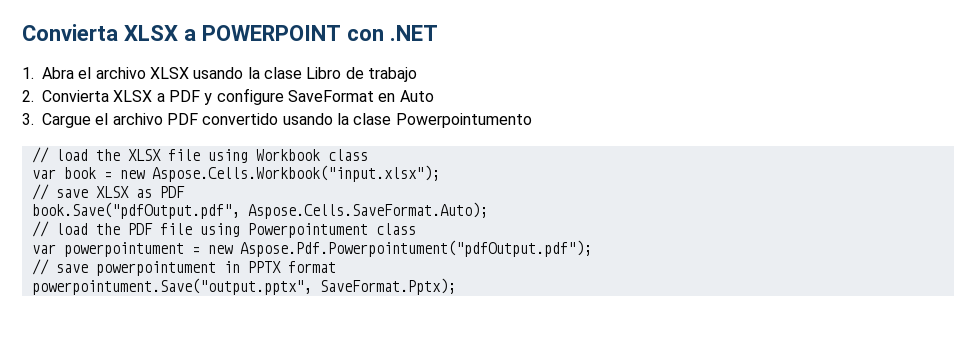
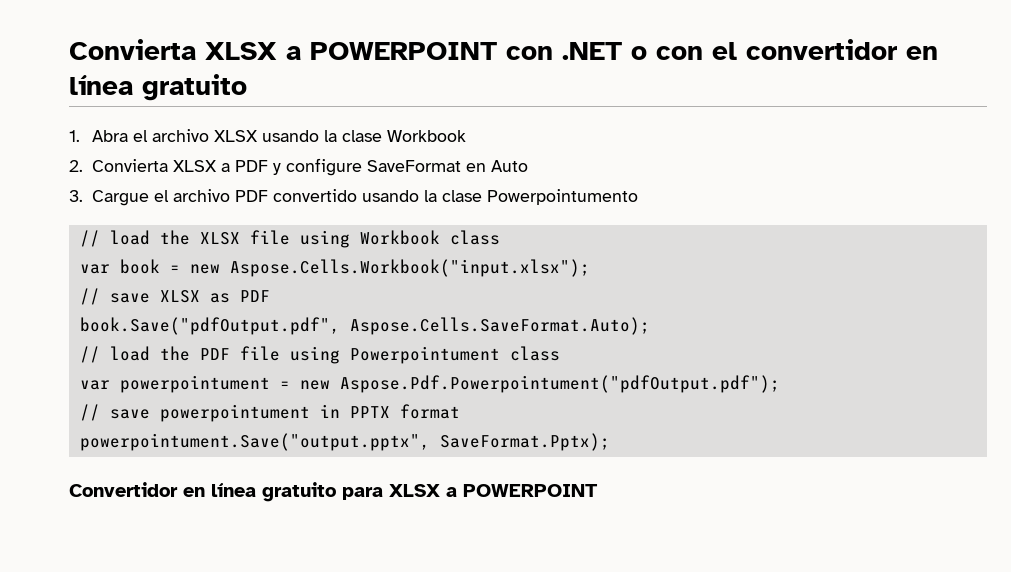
(438, 33) none -> [631,39,938,60] [69,74,247,101] o con el convertidor en línea gratuito
[306,67,417,82] Libro de trabajo -> [387,130,467,142] Workbook
(456, 286) none -> [69,482,598,502] // Convertidor en línea gratuito para XLSX a POWERPOINT

